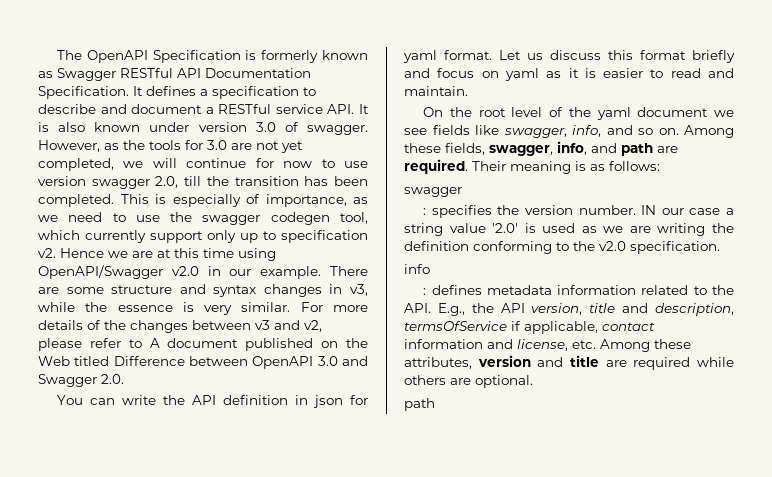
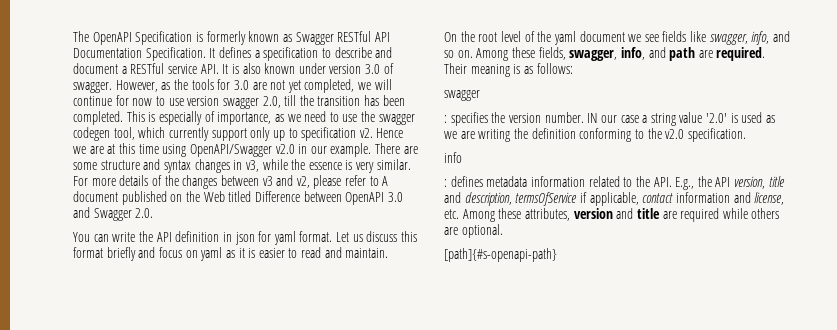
[404,398,435,411] path -> [444,248,557,262] [path]{#s-openapi-path}

